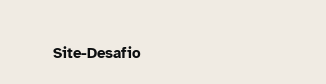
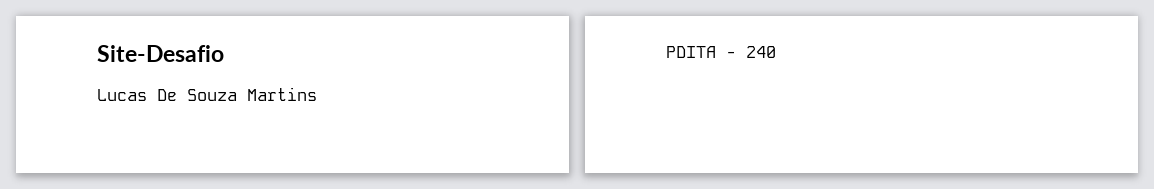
(141, 52) none -> [97,87,317,101] [666,46,776,58] // Lucas De Souza Martins // PDITA - 240

